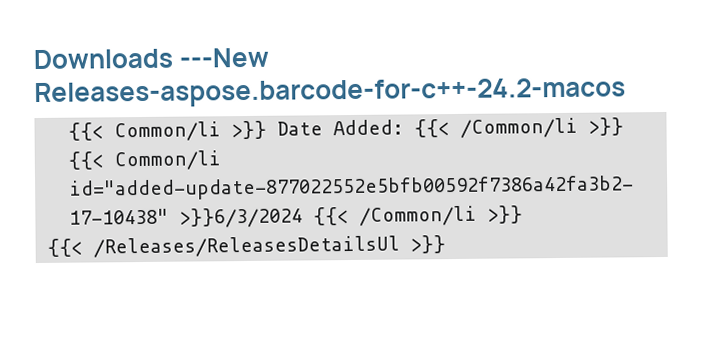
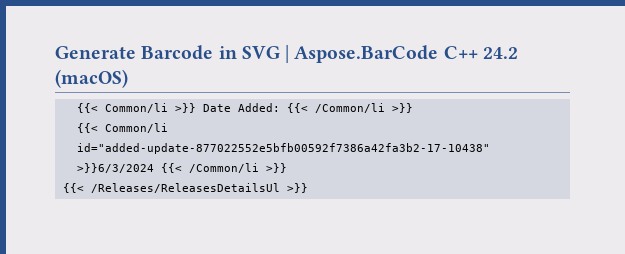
[33,47,270,70] [34,77,626,109] Downloads ---New Releases-aspose.barcode-for-c++-24.2-macos -> [55,45,518,63] [55,69,128,88] Generate Barcode in SVG | Aspose.BarCode C++ 24.2 (macOS)

